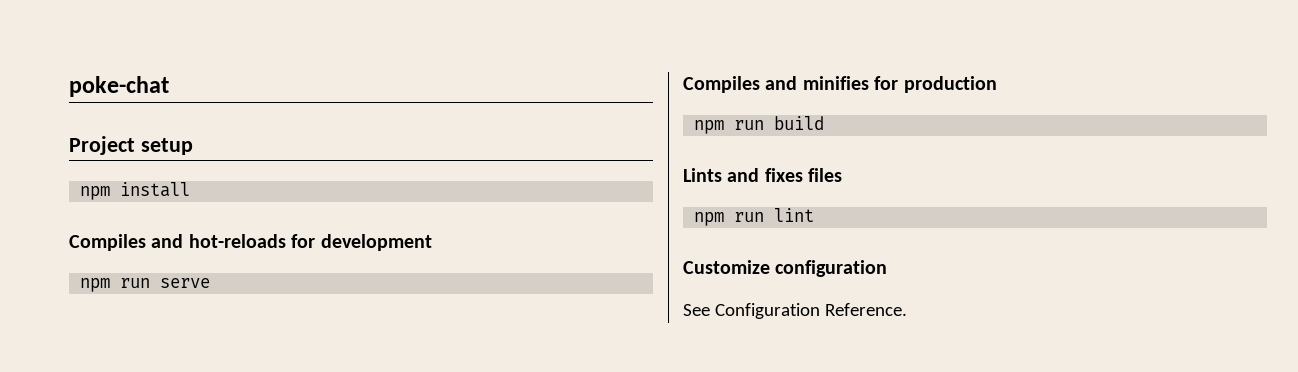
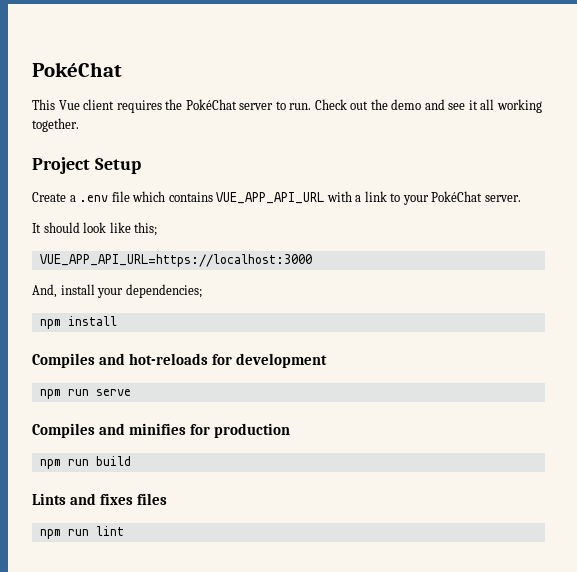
[69,76,169,97] [69,136,193,155] poke-chat // Project setup -> [32,62,122,77] [32,99,542,113] [32,118,79,132] [32,157,141,174] [32,191,521,205] [32,222,158,236] [39,254,312,267] [32,284,202,298] PokéChat // This Vue client requires the PokéChat server to run. Check out the demo and see it all working together. // Project Setup // Create a .env file which contains VUE_APP_API_URL with a link to your PokéChat server. // It should look like this; // VUE_APP_API_URL=https://localhost:3000 // And, install your dependencies;
[683,260,888,277] [683,303,907,319] // Customize configuration // See Configuration Reference. -> (124, 531) none

